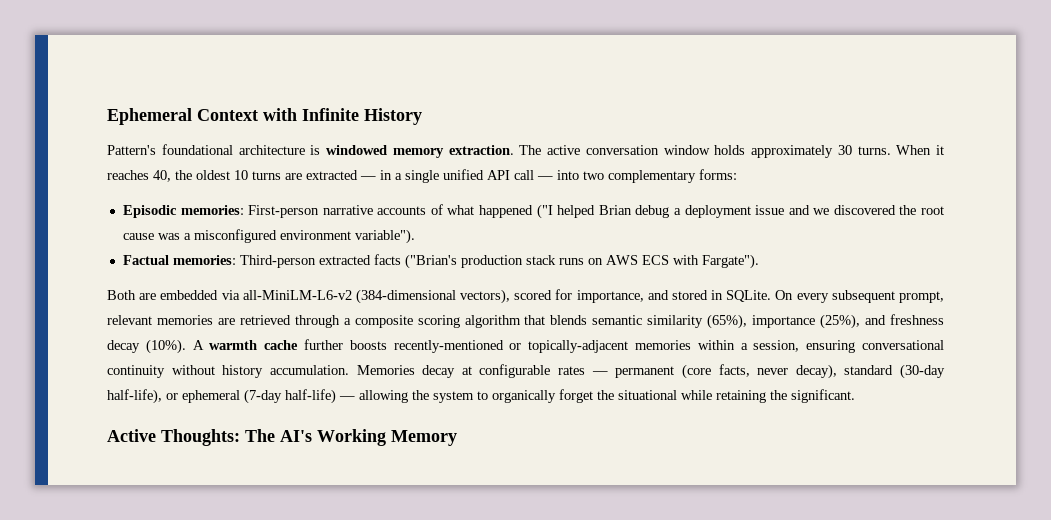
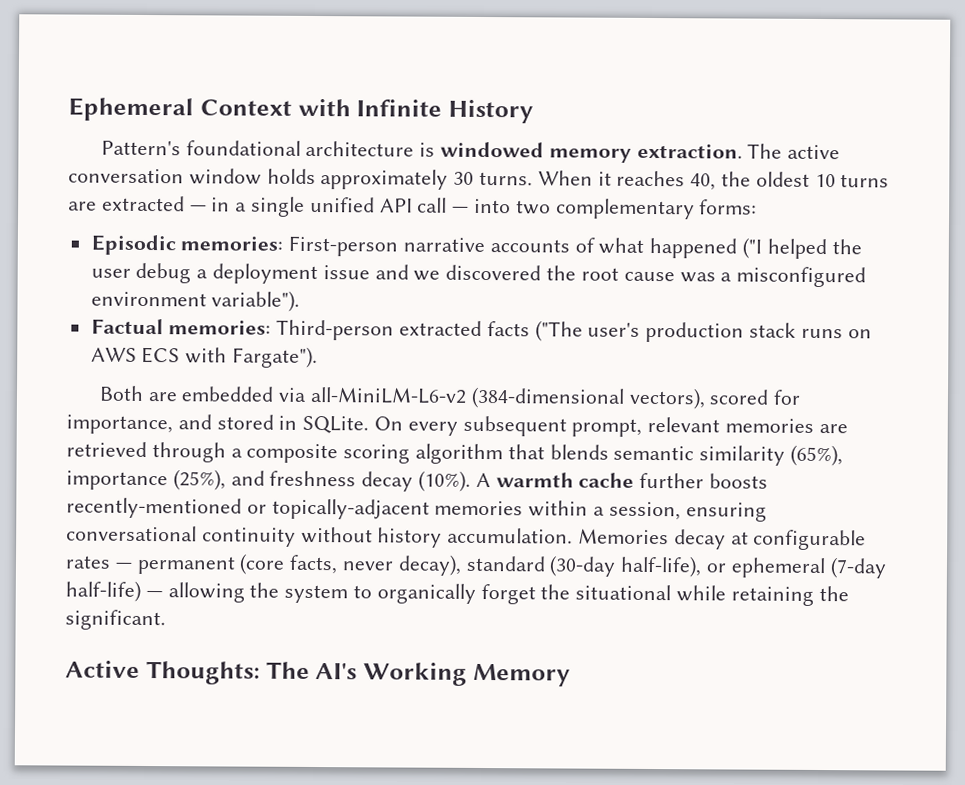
[598,205,632,215] Brian -> [831,239,862,255] [90,268,131,278] the user
[404,254,457,269] ("Brian's -> [534,320,641,342] ("The user's

